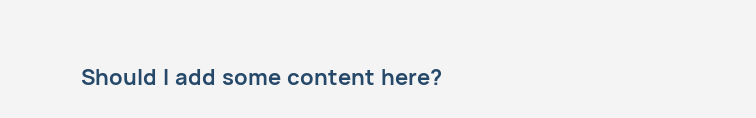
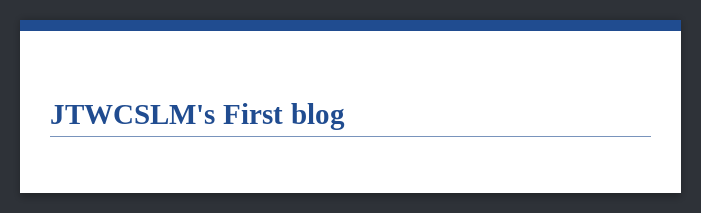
[81,69,442,85] Should I add some content here? -> [50,103,345,130] JTWCSLM's First blog

